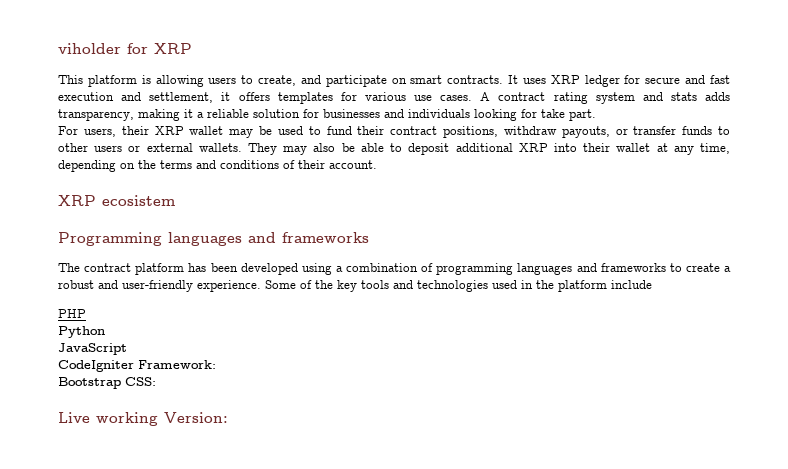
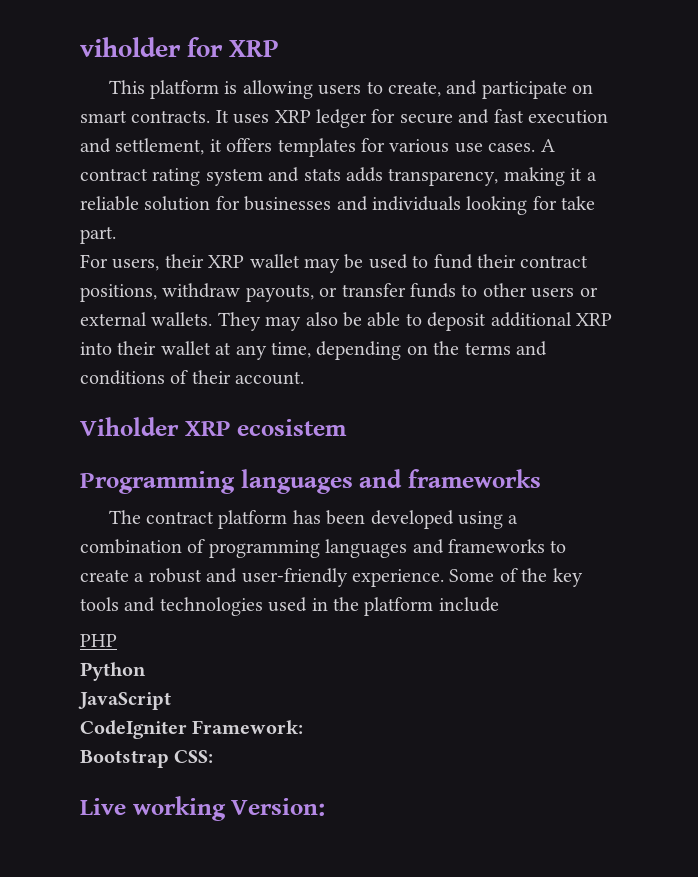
(377, 164) none -> [80,417,179,436] Viholder

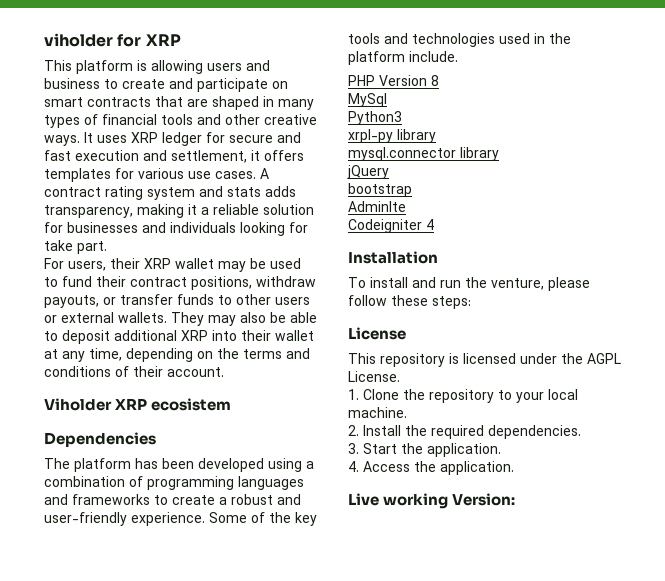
[366,80,594,99] [80,110,211,123] to create, and participate on smart contracts. -> [246,60,270,71] [44,78,288,92] [44,96,314,110] [44,114,317,128] [44,135,80,146] and business to create and participate on smart contracts that are shaped in many types of financial tools and other creative ways.
[80,469,541,494] Programming languages and frameworks -> [44,432,156,447] Dependencies
[145,511,214,524] contract -> (70, 463) none
[438,597,499,612] include -> [409,51,458,62] include.
[80,662,146,681] [78,692,171,710] [80,720,304,739] [80,750,214,768] // Python // JavaScript // CodeIgniter Framework: // Bootstrap CSS: -> [379,75,439,86] [348,93,387,107] [348,111,402,125] [348,129,436,143] [348,147,499,161] [347,165,389,179] [348,183,412,197] [348,201,406,212] [348,219,434,233] [348,251,438,264] [348,277,590,291] [348,295,471,309] [348,327,406,340] [348,353,621,367] [348,371,400,382] [348,389,578,403] [348,407,407,418] [348,425,581,439] [348,443,501,457] [348,461,514,475] Version 8 // MySql // Python3 // xrpl-py library // mysql.connector library // jQuery // bootstrap // Adminlte // Codeigniter 4 // Installation // To install and run the venture, please follow these steps: // License // This repository is licensed under the AGPL License. // 1. Clone the repository to your local machine. // 2. Install the required dependencies. // 3. Start the application. // 4. Access the application.

